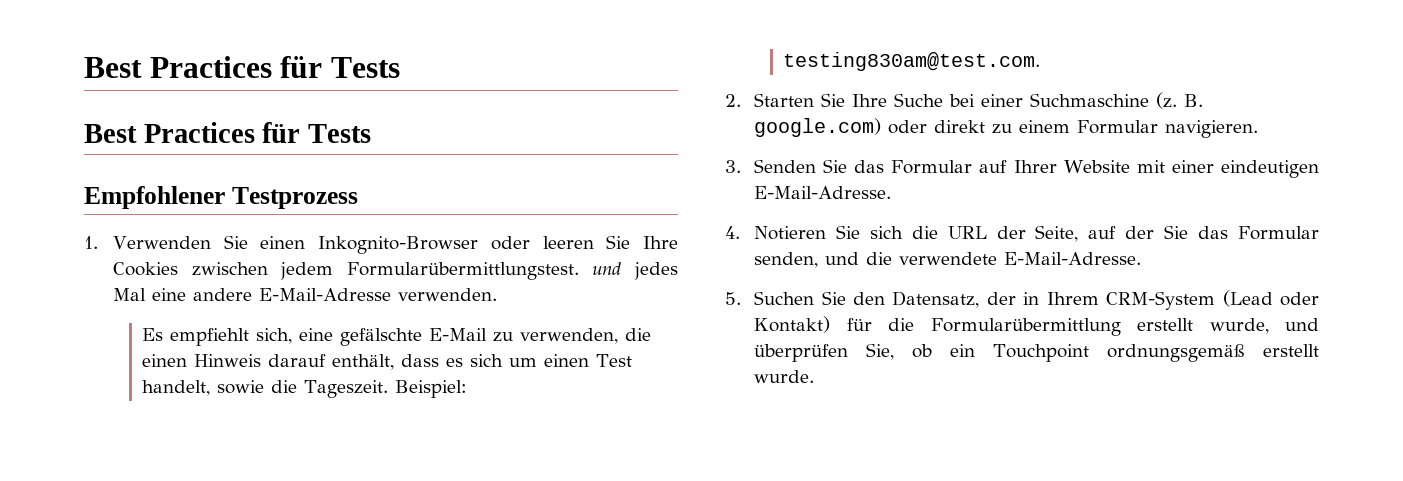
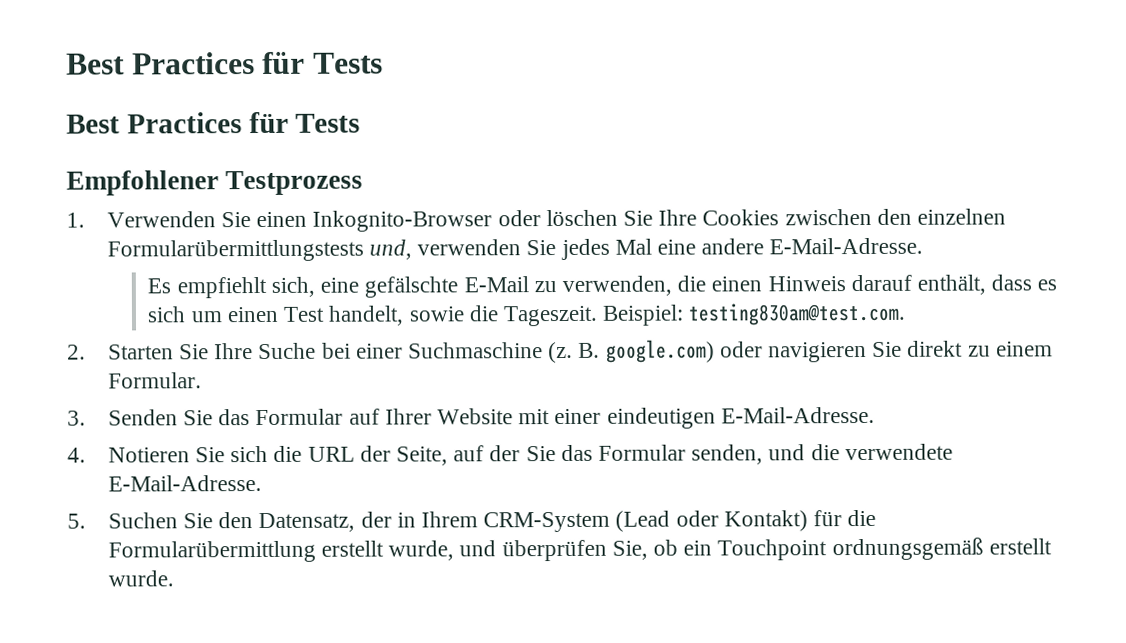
[542,236,594,249] leeren -> [545,209,618,227] löschen
[280,262,622,280] jedem Formularübermittlungstest. und -> [876,208,1007,225] [106,239,557,262] den einzelnen Formularübermittlungstests und, verwenden Sie
[259,288,498,301] E-Mail-Adresse verwenden. -> [769,237,924,255] E-Mail-Adresse.
(928, 127) none -> [768,341,903,363] navigieren Sie
[1077,120,1259,138] Formular navigieren. -> [107,372,202,389] Formular.

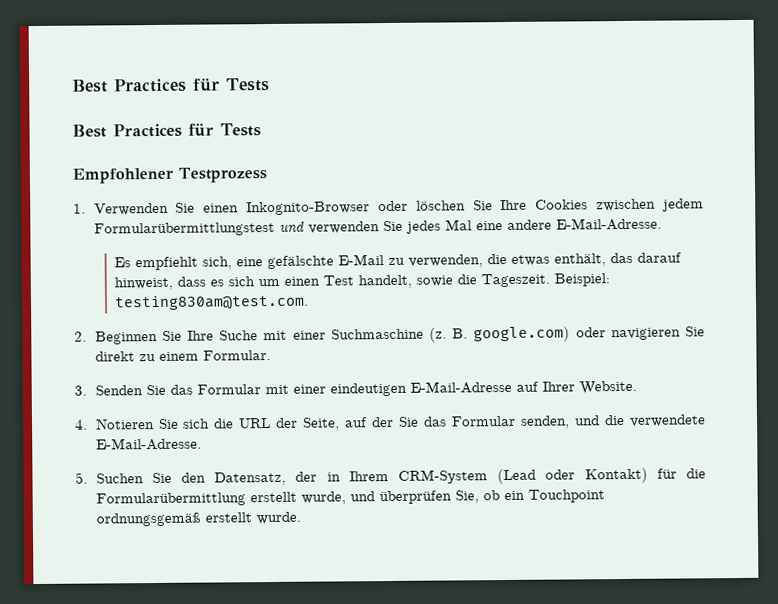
[876,208,1007,225] [106,239,412,262] den einzelnen Formularübermittlungstests und, -> [661,198,704,212] [93,220,305,237] jedem Formularübermittlungstest und
[711,274,986,295] einen Hinweis darauf enthält, -> [511,252,683,267] [114,276,174,291] etwas enthält, das darauf hinweist,
[107,344,174,360] Starten -> [94,330,158,345] Beginnen
[321,342,351,359] bei -> [263,330,288,341] mit
[348,406,875,429] auf Ihrer Website mit einer eindeutigen E-Mail-Adresse. -> [264,380,637,397] mit einer eindeutigen E-Mail-Adresse auf Ihrer Website.

